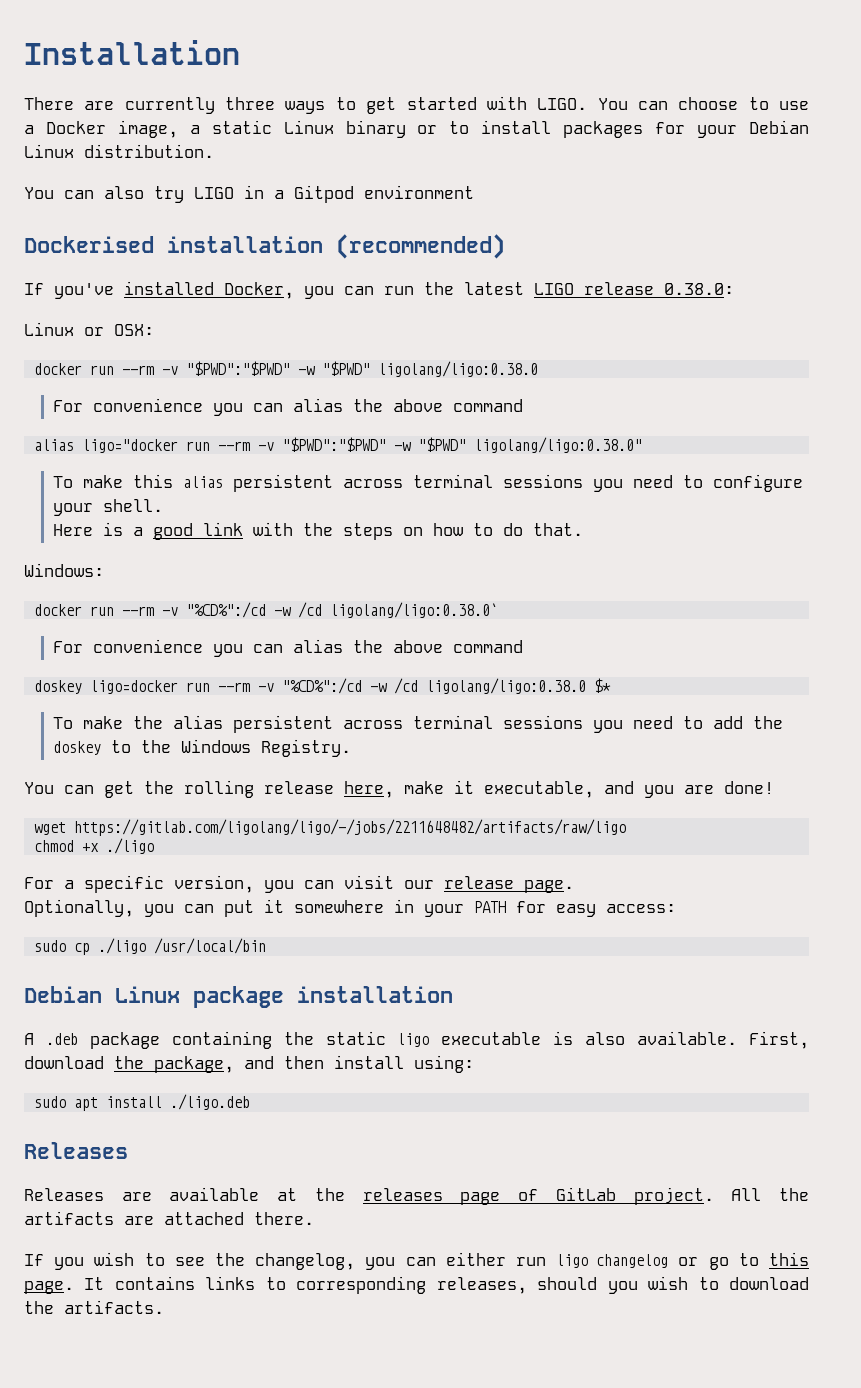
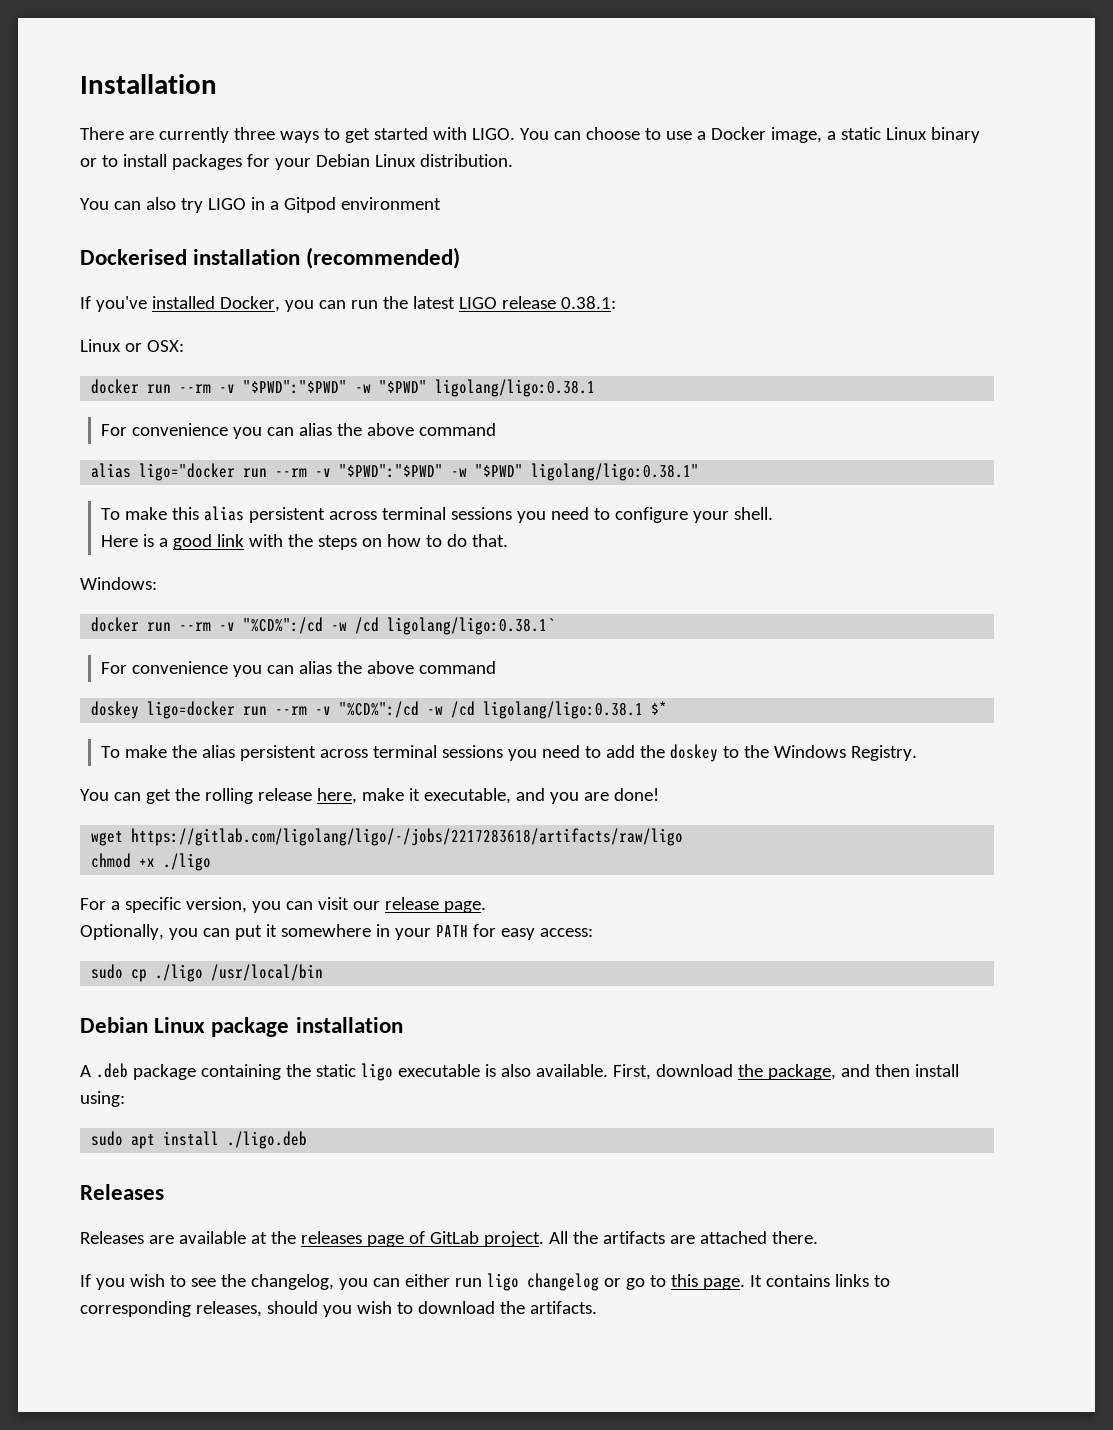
[664,283,734,295] 0.38.0: -> [560,296,616,309] 0.38.1:
[377,361,538,377] ligolang/ligo:0.38.0 -> [435,379,596,397] ligolang/ligo:0.38.1
[473,437,642,453] ligolang/ligo:0.38.0" -> [531,463,700,481] ligolang/ligo:0.38.1"
[329,602,498,618] ligolang/ligo:0.38.0` -> [387,617,556,635] ligolang/ligo:0.38.1`
[425,678,586,694] ligolang/ligo:0.38.0 -> [483,701,644,719] ligolang/ligo:0.38.1
[73,819,626,836] https://gitlab.com/ligolang/ligo/-/jobs/2211648482/artifacts/raw/ligo -> [131,828,684,846] https://gitlab.com/ligolang/ligo/-/jobs/2217283618/artifacts/raw/ligo

